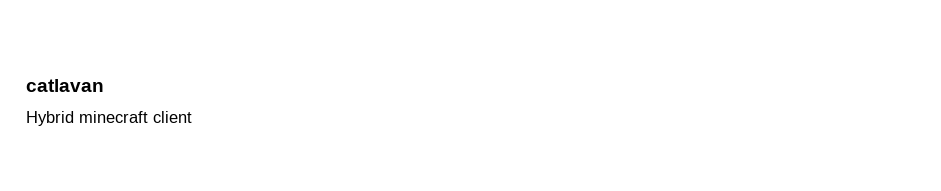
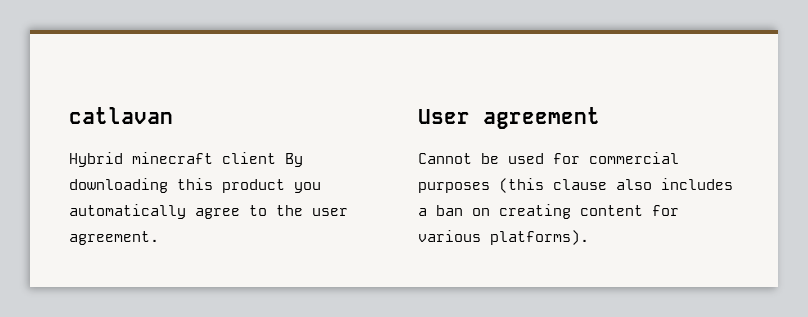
(192, 117) none -> [285,153,303,167] [69,178,321,193] [69,204,348,219] [69,231,159,245] [418,107,600,129] [418,152,679,164] [418,178,733,193] [418,204,679,219] [418,230,589,245] By downloading this product you automatically agree to the user agreement. // User agreement // Cannot be used for commercial purposes (this clause also includes a ban on creating content for various platforms).

